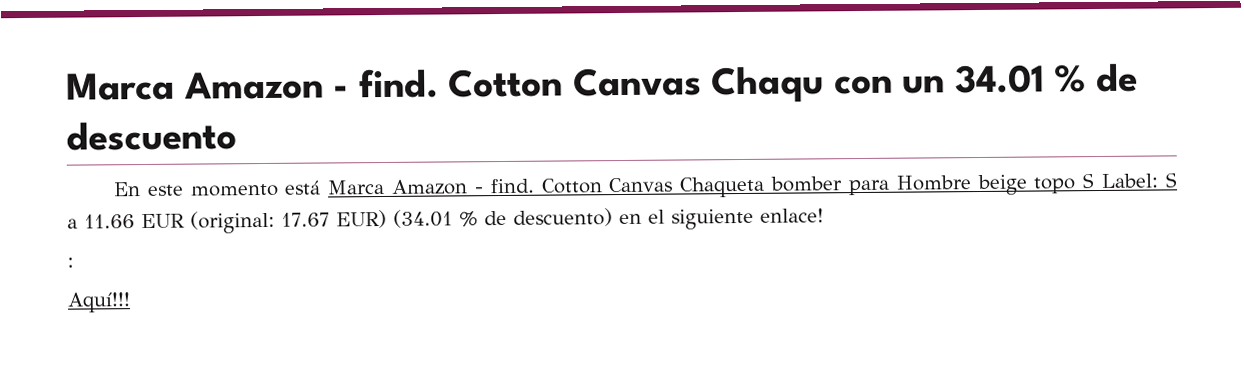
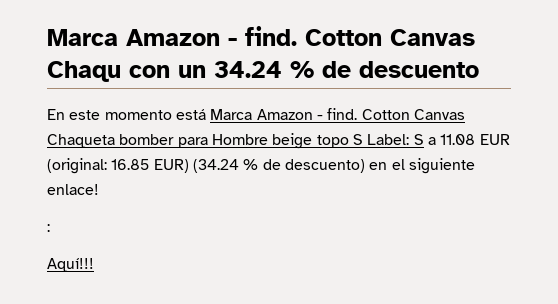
[954,64,1045,94] 34.01 -> [214,61,282,78] 34.24
[84,214,135,229] 11.66 -> [440,134,476,145] 11.08
[281,209,453,229] 17.67 EUR) (34.01 -> [111,159,239,173] 16.85 EUR) (34.24

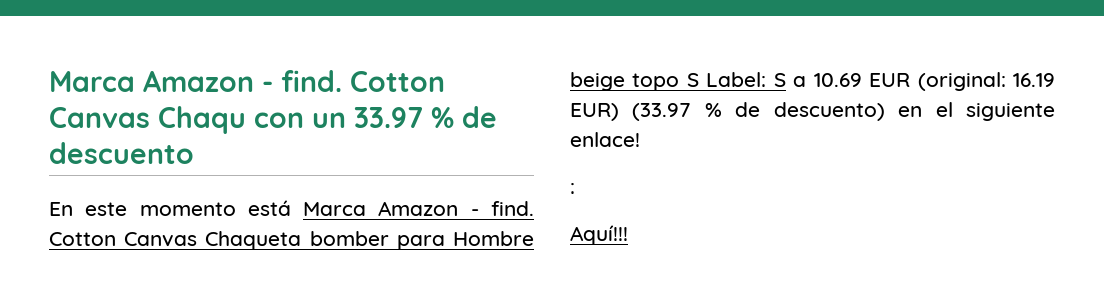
[214,61,282,78] 34.24 -> [354,107,423,128] 33.97
[440,134,476,145] 11.08 -> [813,73,862,87] 10.69
[111,159,239,173] 16.85 EUR) (34.24 -> [1013,73,1055,87] [570,103,692,121] 16.19 EUR) (33.97

